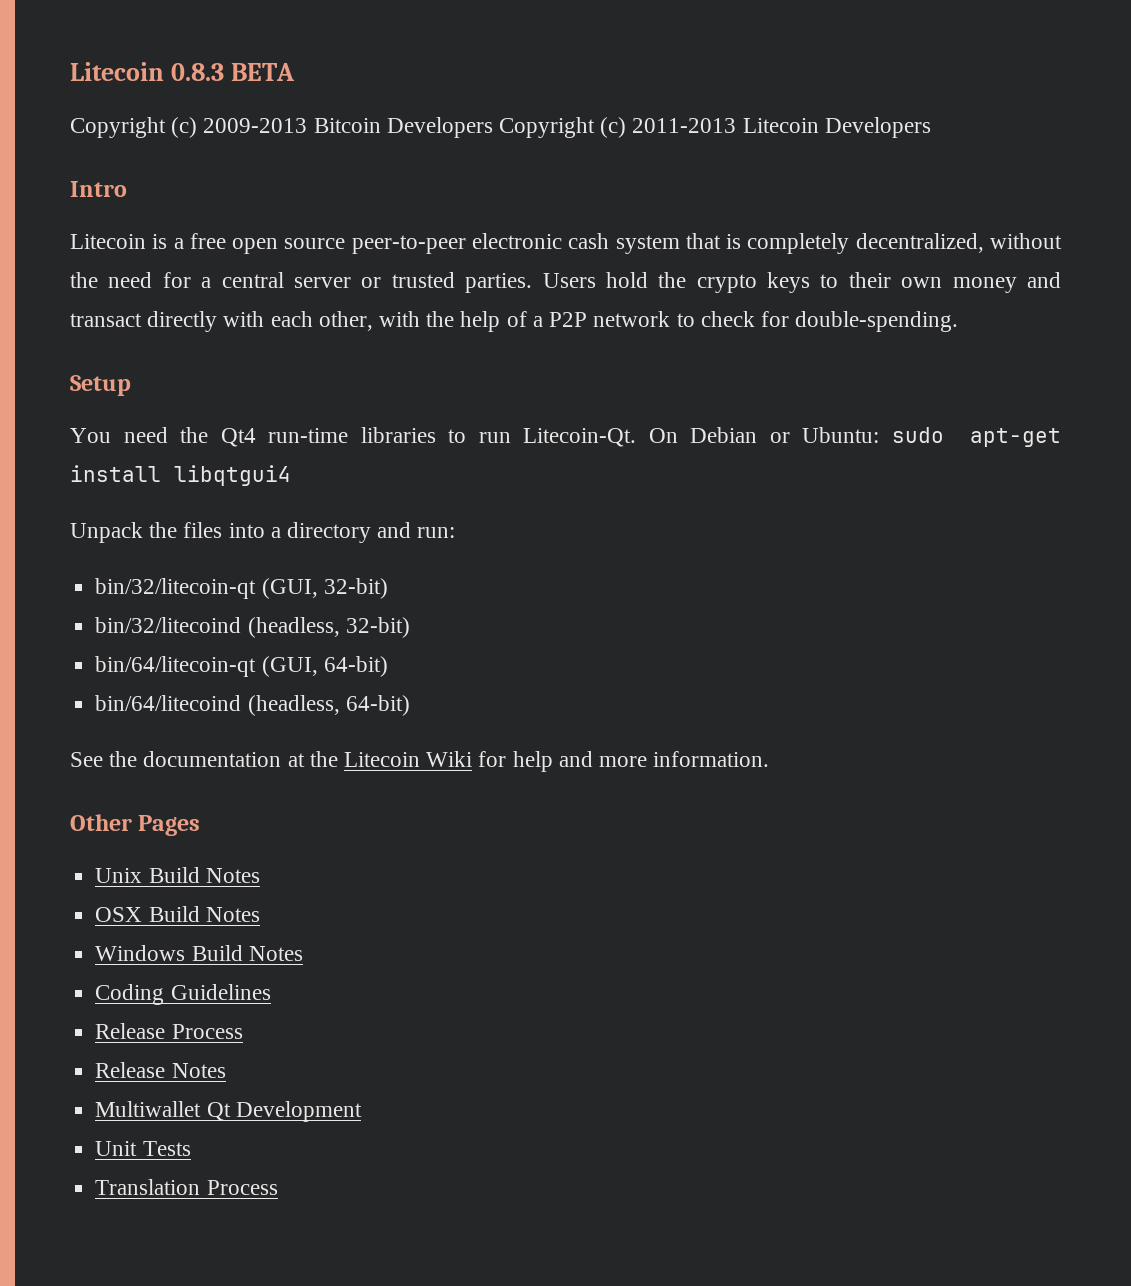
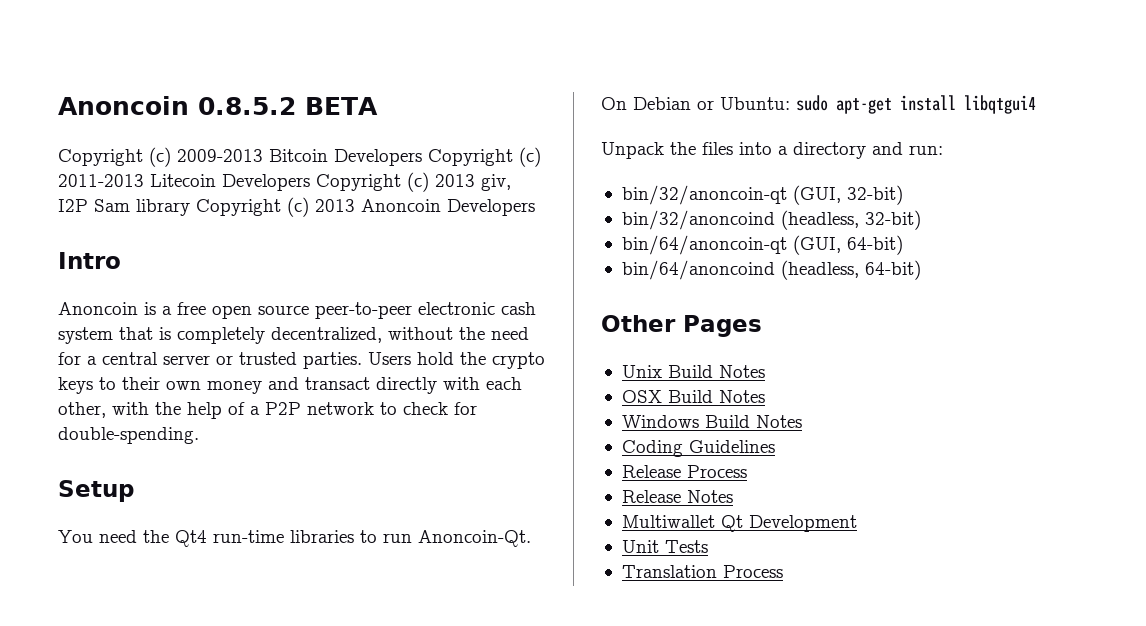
[70,62,224,81] Litecoin 0.8.3 -> [58,96,296,115] Anoncoin 0.8.5.2
(931, 127) none -> [316,172,511,192] [58,197,535,217] Copyright (c) 2013 giv, I2P Sam library Copyright (c) 2013 Anoncoin Developers
[70,234,146,249] Litecoin -> [58,302,138,315] Anoncoin
[523,428,637,447] Litecoin-Qt. -> [418,530,531,547] Anoncoin-Qt.
[95,578,257,599] bin/32/litecoin-qt -> [621,185,787,205] bin/32/anoncoin-qt
[95,617,242,633] bin/32/litecoind -> [621,210,775,230] bin/32/anoncoind
[95,656,257,677] bin/64/litecoin-qt -> [621,235,787,255] bin/64/anoncoin-qt
[95,695,242,711] bin/64/litecoind -> [621,260,775,280] bin/64/anoncoind
[70,751,770,772] // See the documentation at the Litecoin Wiki for help and more information. -> (921, 270) none

